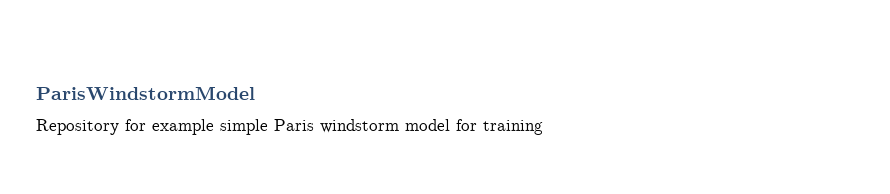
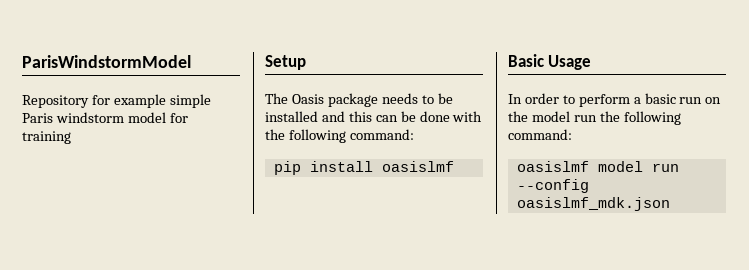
(543, 127) none -> [265,55,306,70] [265,93,453,107] [265,111,483,122] [265,129,414,143] [273,161,454,175] [508,54,592,70] [508,93,722,107] [508,111,681,125] [508,129,572,140] [516,161,679,172] [516,179,589,193] [516,197,670,211] // Setup // The Oasis package needs to be installed and this can be done with the following command: // pip install oasislmf // Basic Usage // In order to perform a basic run on the model run the following command: // oasislmf model run --config oasislmf_mdk.json

